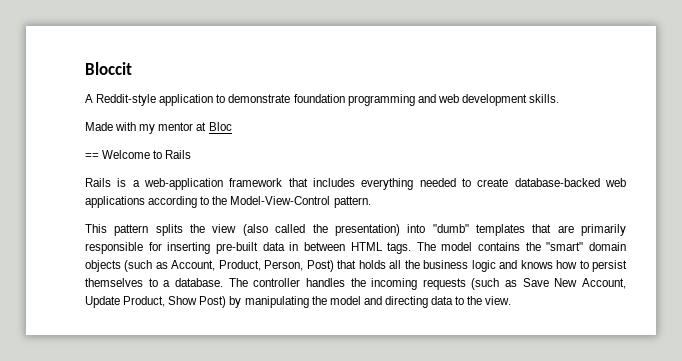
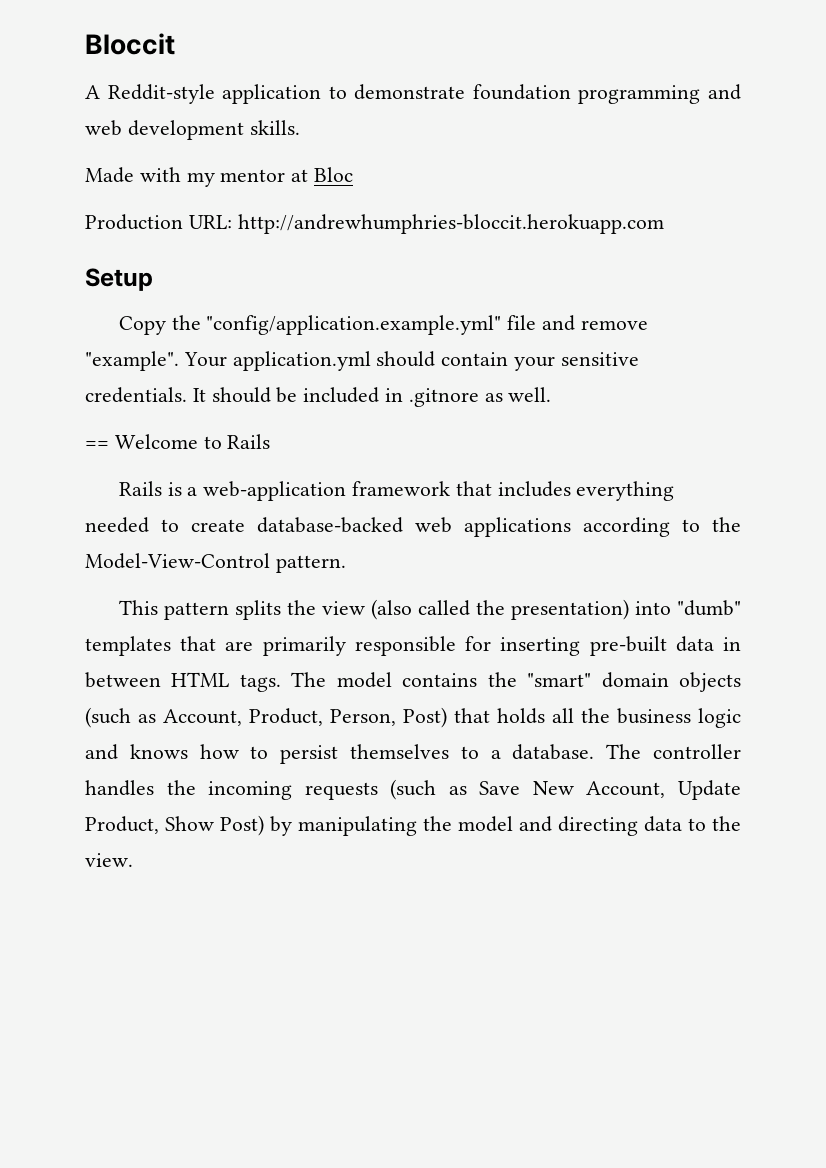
(232, 126) none -> [85,214,664,234] [85,268,153,291] [118,315,648,335] [85,351,639,371] [85,387,552,407] // Production URL: http://andrewhumphries-bloccit.herokuapp.com // Setup // Copy the "config/application.example.yml" file and remove "example". Your application.yml should contain your sensitive credentials. It should be included in .gitnore as well.

